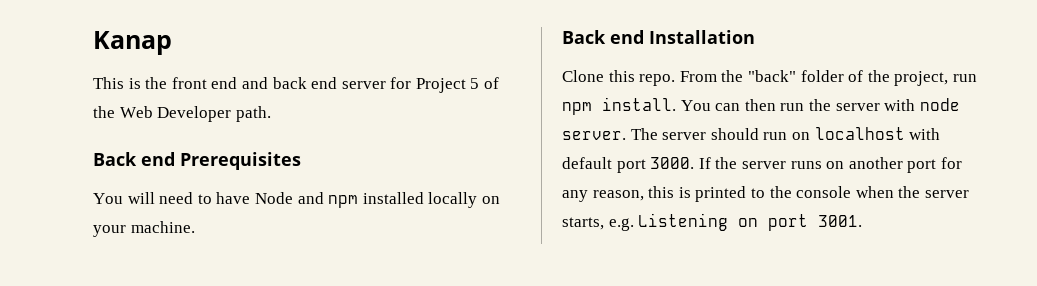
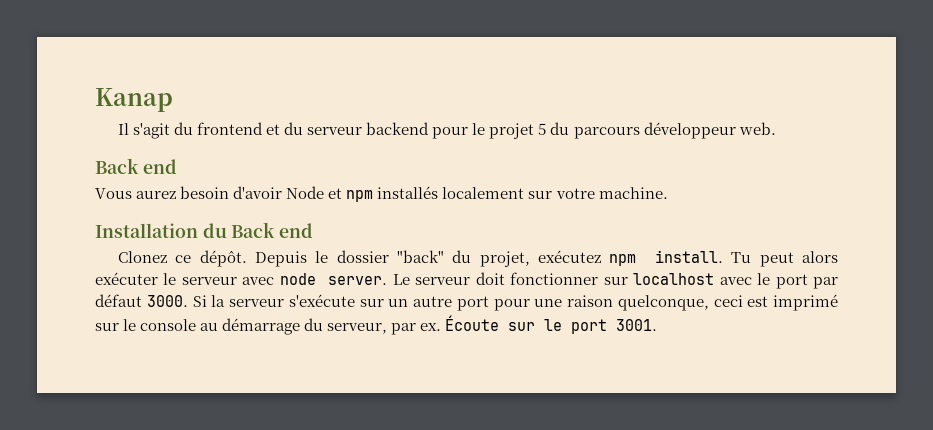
[93,77,500,93] [93,106,271,122] [93,152,301,170] [93,192,500,208] [93,225,126,237] This is the front end and back end server for Project 5 of the Web Developer path. // Back end Prerequisites // You will need to have Node and npm installed locally on your -> [117,122,776,139] [95,158,177,174] [95,186,595,202] Il s'agit du frontend et du serveur backend pour le projet 5 du parcours développeur web. // Back end // Vous aurez besoin d'avoir Node et npm installés localement sur votre
[562,30,755,44] [562,70,977,86] [562,97,960,115] [562,127,941,140] [562,157,962,173] [562,186,969,202] [562,213,759,231] Back end Installation // Clone this repo. From the "back" folder of the project, run npm install. You can then run the server with node server. The server should run on localhost with default port 3000. If the server runs on another port for any reason, this is printed to the console when the server starts, e.g. Listening on -> [95,222,314,238] [117,250,838,267] [95,272,838,289] [95,294,838,311] [95,315,563,335] Installation du Back end // Clonez ce dépôt. Depuis le dossier "back" du projet, exécutez npm install. Tu peut alors exécuter le serveur avec node server. Le serveur doit fonctionner sur localhost avec le port par défaut 3000. Si la serveur s'exécute sur un autre port pour une raison quelconque, ceci est imprimé sur le console au démarrage du serveur, par ex. Écoute sur le

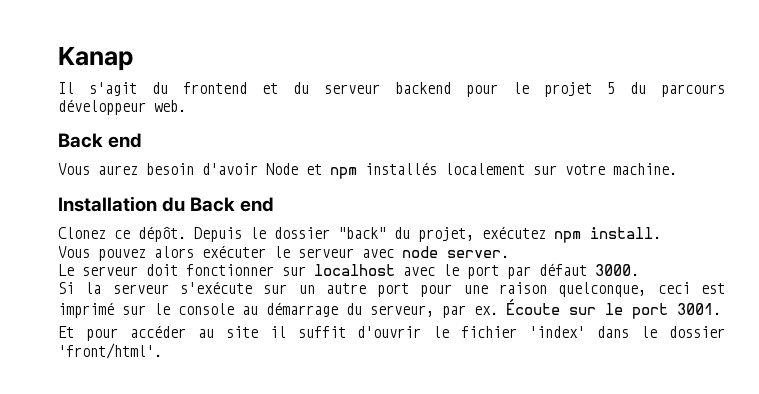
[731,252,794,267] Tu peut -> [58,246,146,261] // Vous pouvez
(388, 280) none -> (509, 254) //
(188, 301) none -> (639, 270) //
(658, 325) none -> [58,325,725,341] [58,343,162,359] // Et pour accéder au site il suffit d'ouvrir le fichier 'index' dans le dossier 'front/html'.

